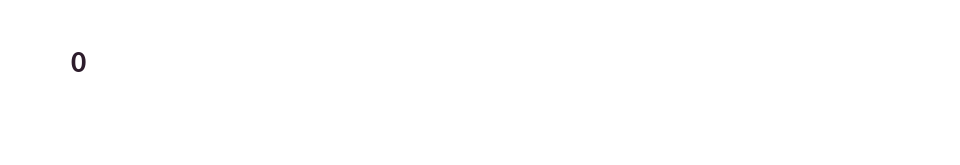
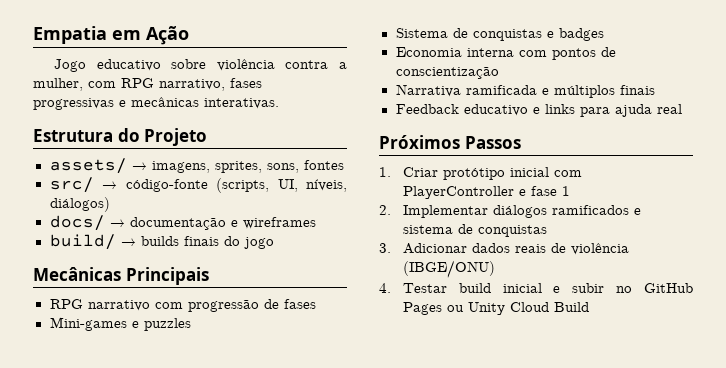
[71,52,86,72] 0 -> [33,26,189,45] [54,59,348,72] [33,78,262,91] [33,97,279,110] [33,128,208,146] [49,158,344,174] [49,177,347,193] [49,197,110,212] [49,215,316,231] [49,234,274,250] [33,267,209,285] [49,299,316,312] [49,317,191,331] [395,28,604,41] [395,47,616,60] [395,66,499,79] [395,84,655,98] [395,104,682,117] [379,135,521,149] [379,167,582,180] [402,186,570,199] [379,205,641,218] [402,224,547,237] [379,243,629,255] [402,260,495,278] [379,283,693,293] [402,302,589,315] Empatia em Ação // Jogo educativo sobre violência contra a mulher, com RPG narrativo, fases progressivas e mecânicas interativas. // Estrutura do Projeto // assets/ → imagens, sprites, sons, fontes // src/ → código-fonte (scripts, UI, níveis, diálogos) // docs/ → documentação e wireframes // build/ → builds finais do jogo // Mecânicas Principais // RPG narrativo com progressão de fases // Mini-games e puzzles // Sistema de conquistas e badges // Economia interna com pontos de conscientização // Narrativa ramificada e múltiplos finais // Feedback educativo e links para ajuda real // Próximos Passos // 1. Criar protótipo inicial com PlayerController e fase 1 // 2. Implementar diálogos ramificados e sistema de conquistas // 3. Adicionar dados reais de violência (IBGE/ONU) // 4. Testar build inicial e subir no GitHub Pages ou Unity Cloud Build

